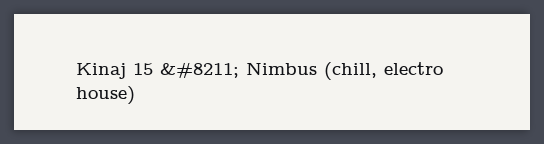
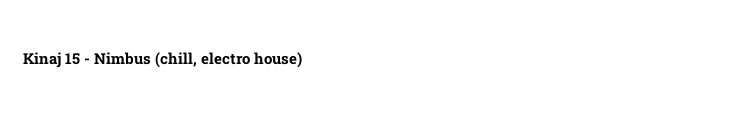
[160,62,239,78] &#8211; -> [84,58,91,64] -

